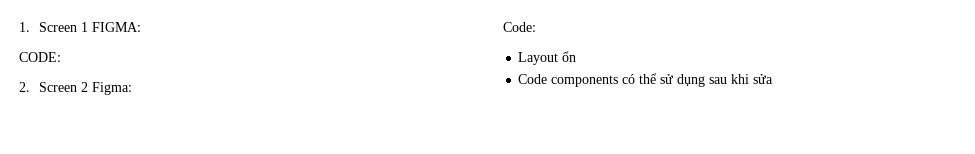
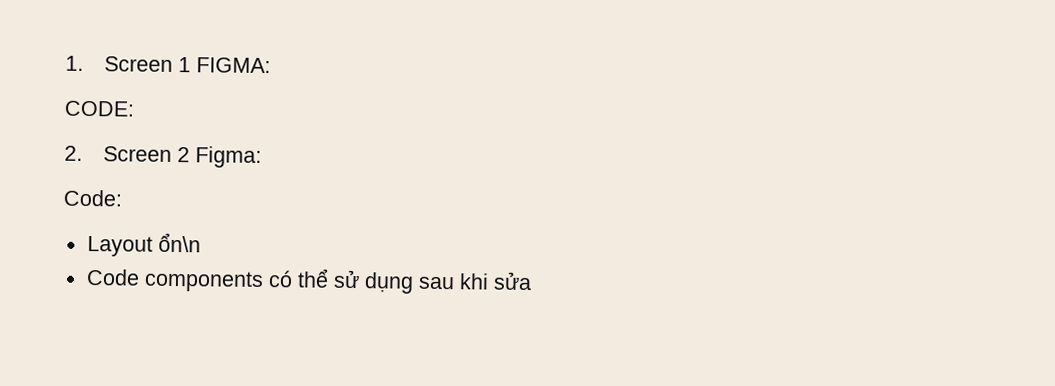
[562,51,577,62] ổn -> [157,232,201,253] ổn\n

